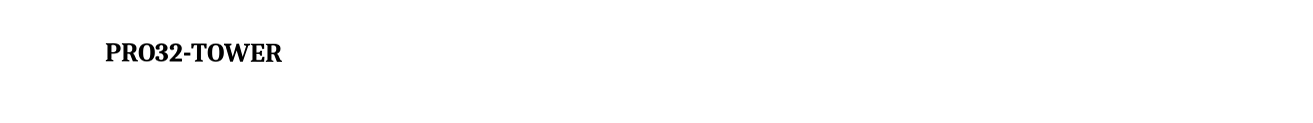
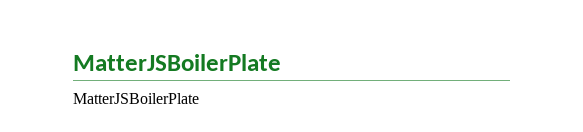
[104,43,284,62] PRO32-TOWER -> [73,54,281,71] [73,93,199,104] MatterJSBoilerPlate // MatterJSBoilerPlate

